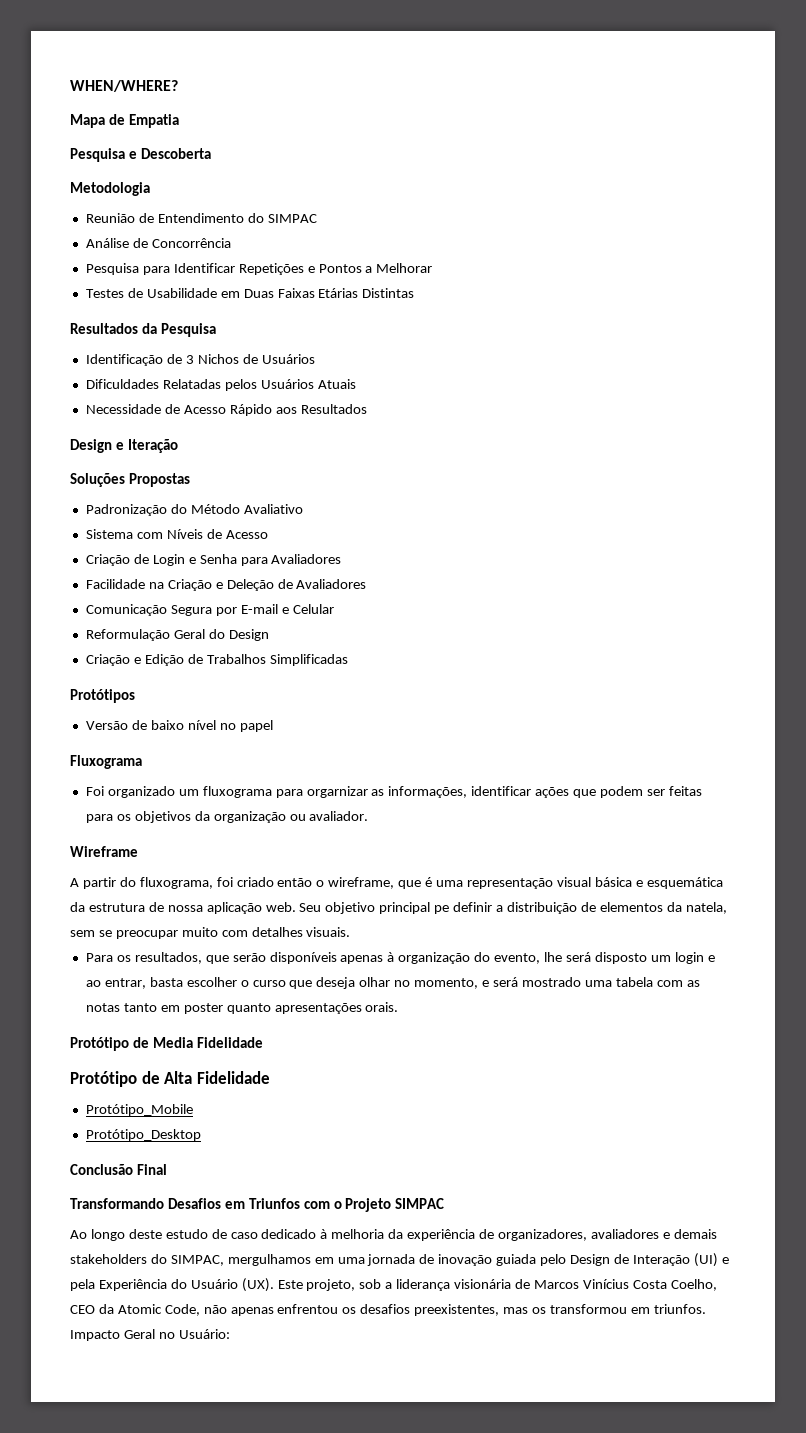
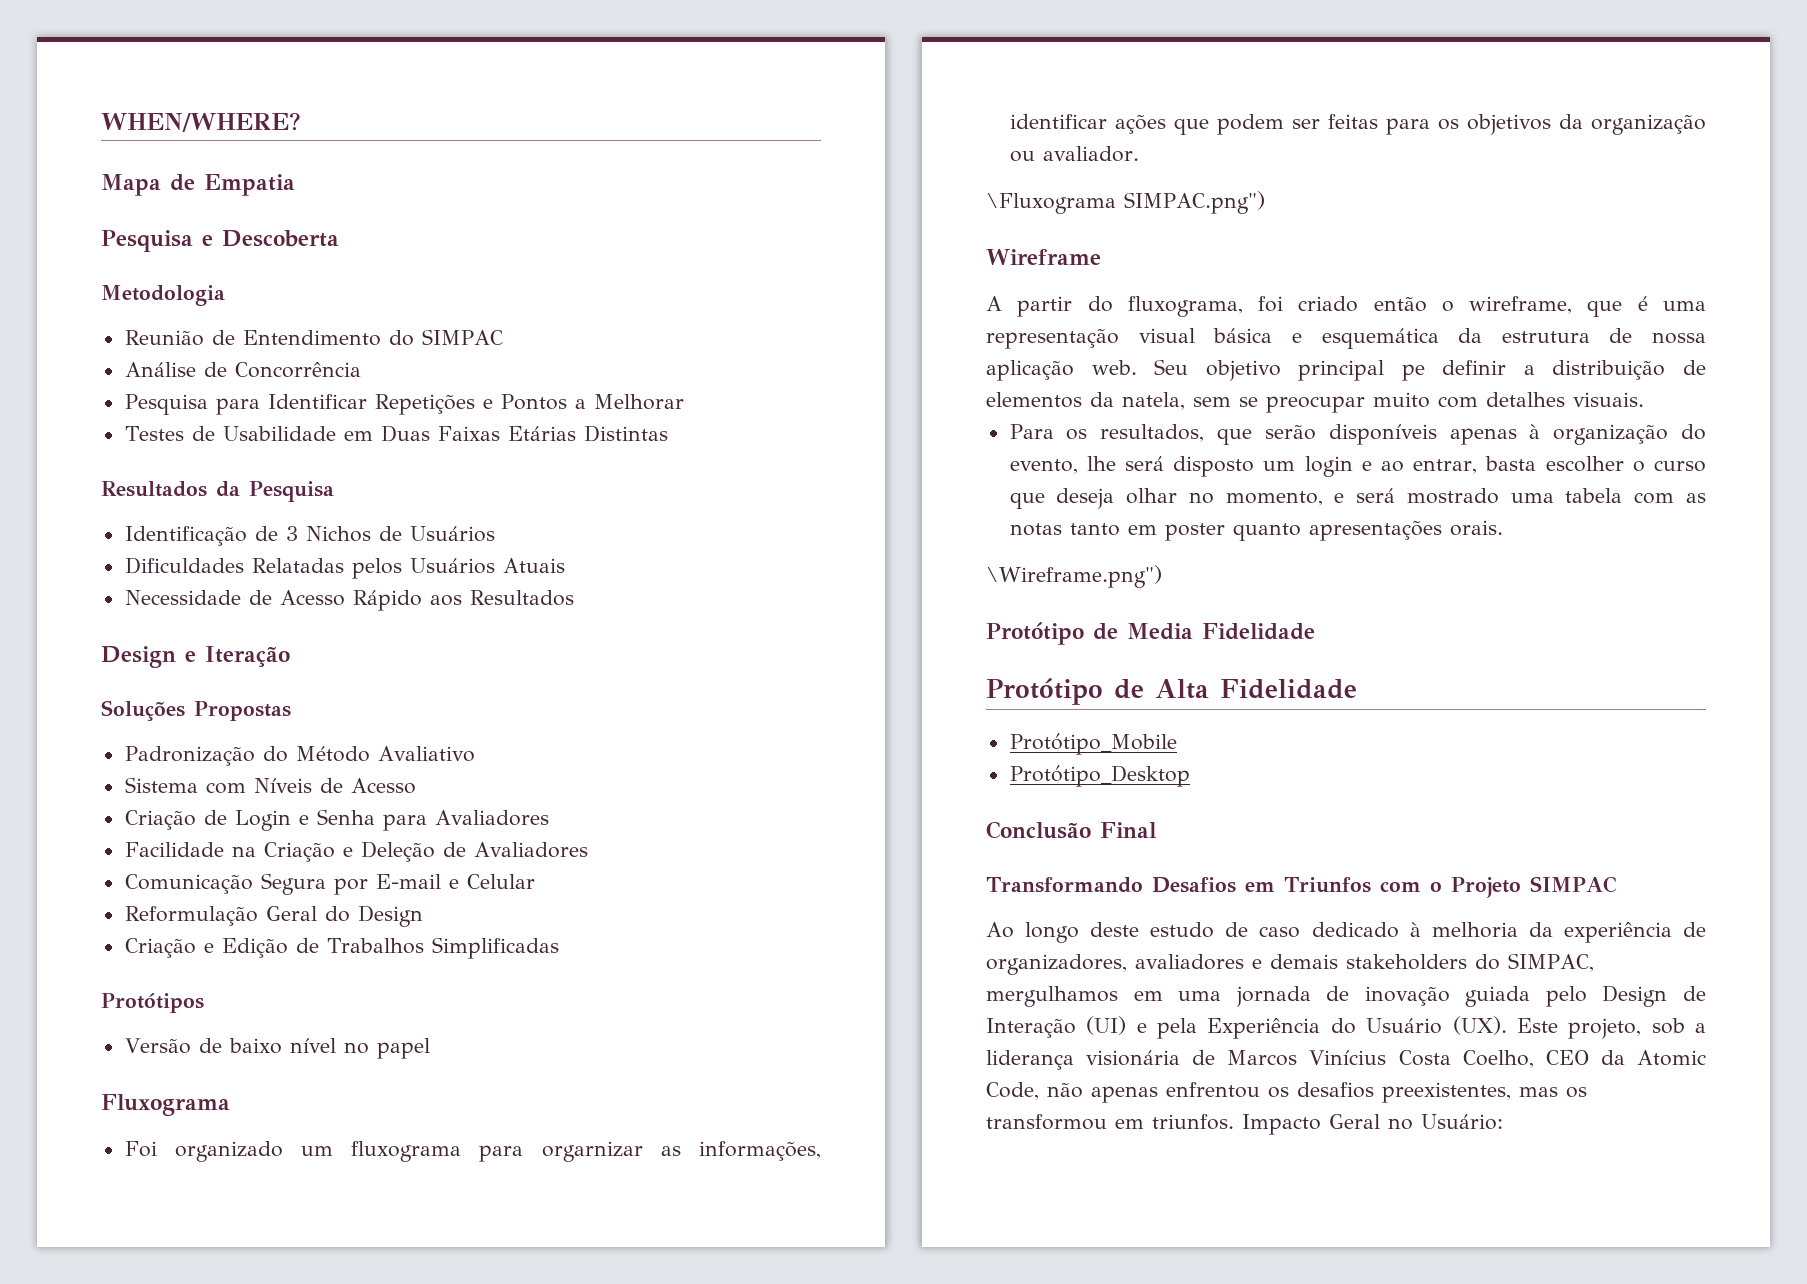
(369, 816) none -> [986,191,1265,214] // \Fluxograma SIMPAC.png")
(399, 1007) none -> [986,565,1162,588] // \Wireframe.png")

